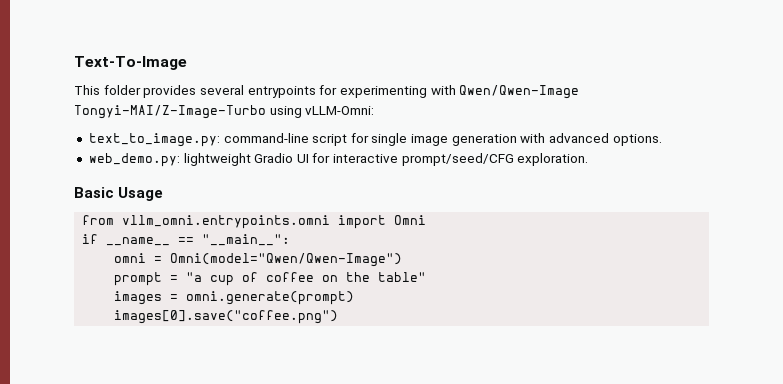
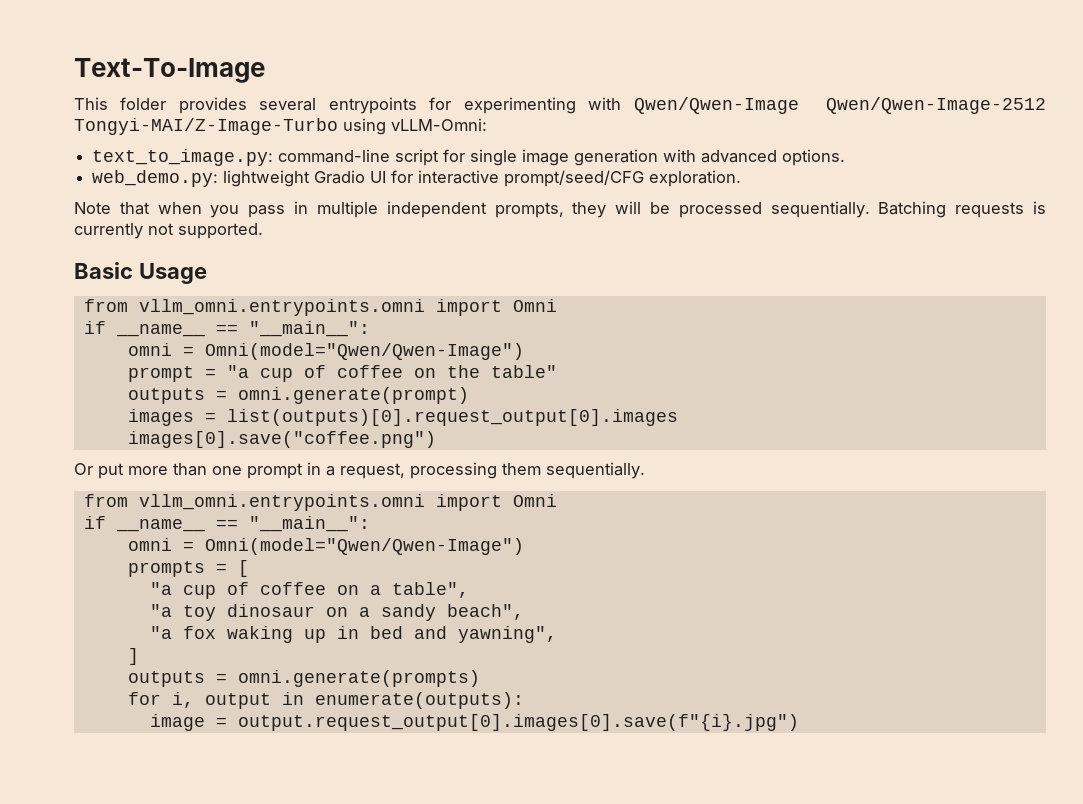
(580, 92) none -> [826,97,1046,114] Qwen/Qwen-Image-2512
(589, 159) none -> [74,201,1046,218] [74,223,263,239] // Note that when you pass in multiple independent prompts, they will be processed sequentially. Batching requests is currently not supported.
[114,291,163,305] images -> [127,388,205,404] outputs
[114,310,339,324] images[0].save("coffee.png") -> [127,409,678,426] [127,431,436,448] [74,462,645,479] [83,494,557,511] [83,516,370,532] [127,538,524,555] [127,560,249,577] [149,582,469,599] [149,604,524,621] [149,626,557,643] [127,648,139,665] [127,670,480,687] [127,692,524,709] [149,714,799,731] images = list(outputs)[0].request_output[0].images // images[0].save("coffee.png") // Or put more than one prompt in a request, processing them sequentially. // from vllm_omni.entrypoints.omni import Omni // if __name__ == "__main__": // omni = Omni(model="Qwen/Qwen-Image") // prompts = [ // "a cup of coffee on a table", // "a toy dinosaur on a sandy beach", // "a fox waking up in bed and yawning", // ] // outputs = omni.generate(prompts) // for i, output in enumerate(outputs): // image = output.request_output[0].images[0].save(f"{i}.jpg")

